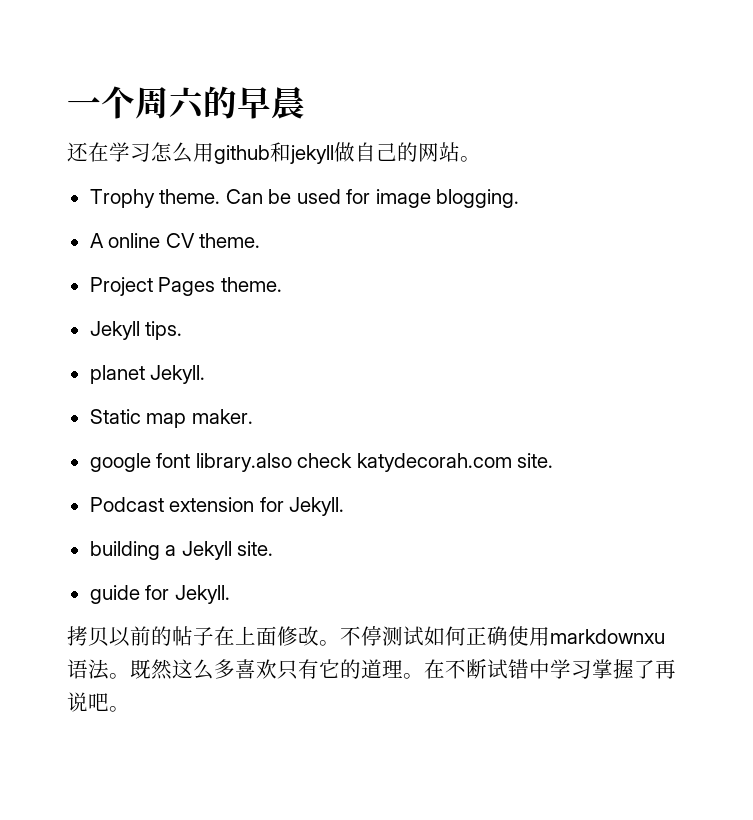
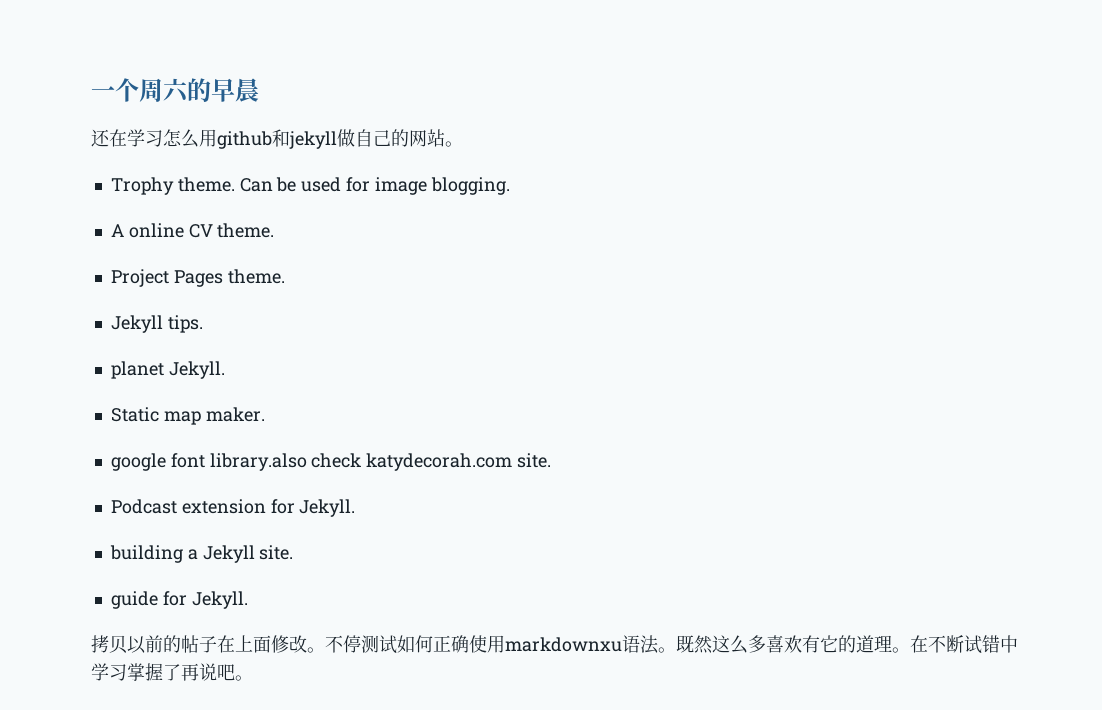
[277,660,298,680] 只 -> (802, 644) none

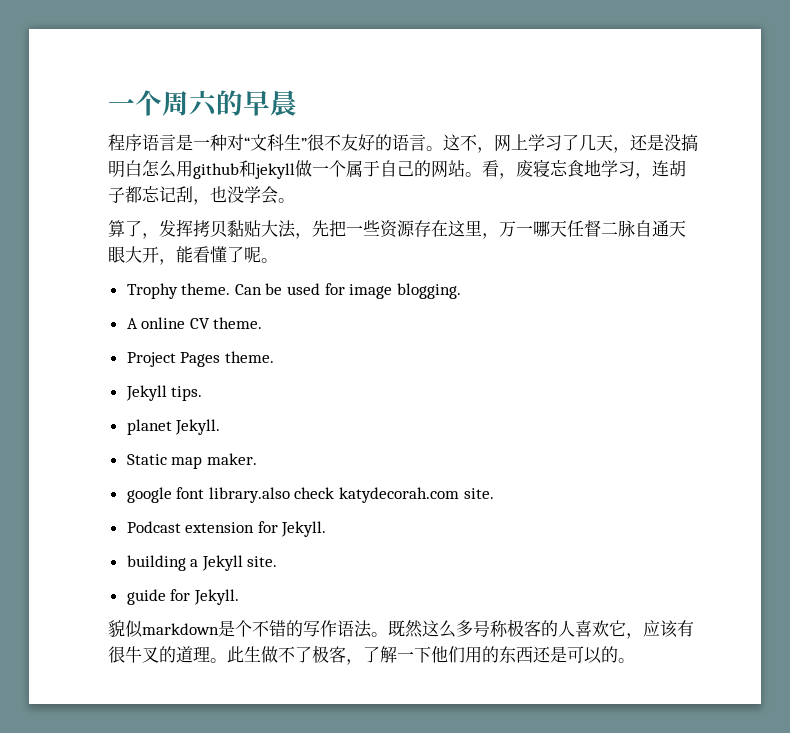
[91,129,163,147] 还在学习 -> [108,134,698,153] [108,160,142,178] 程序语言是一种对“文科生”很不友好的语言。这不，网上学习了几天，还是没搞明白
(355, 138) none -> [312,160,380,177] 一个属于
(463, 144) none -> [482,159,686,179] [108,186,295,205] [108,219,686,239] [108,246,278,265] 看，废寝忘食地学习，连胡子都忘记刮，也没学会。 // 算了，发挥拷贝黏贴大法，先把一些资源存在这里，万一哪天任督二脉自通天眼大开，能看懂了呢。
[91,635,1018,654] [91,663,235,681] 拷贝以前的帖子在上面修改。不停测试如何正确使用markdownxu语法。既然这么多喜欢有它的道理。在不断试错中学习掌握了再说吧 -> [108,619,694,639] [108,645,618,665] 貌似markdown是个不错的写作语法。既然这么多号称极客的人喜欢它，应该有很牛叉的道理。此生做不了极客，了解一下他们用的东西还是可以的

